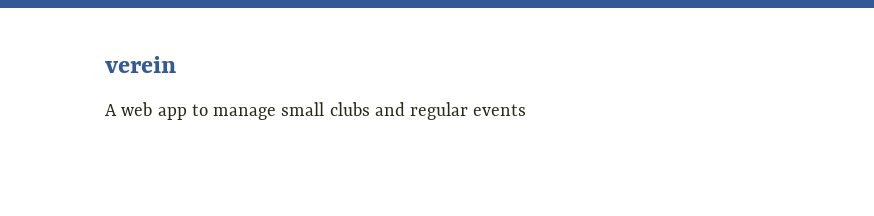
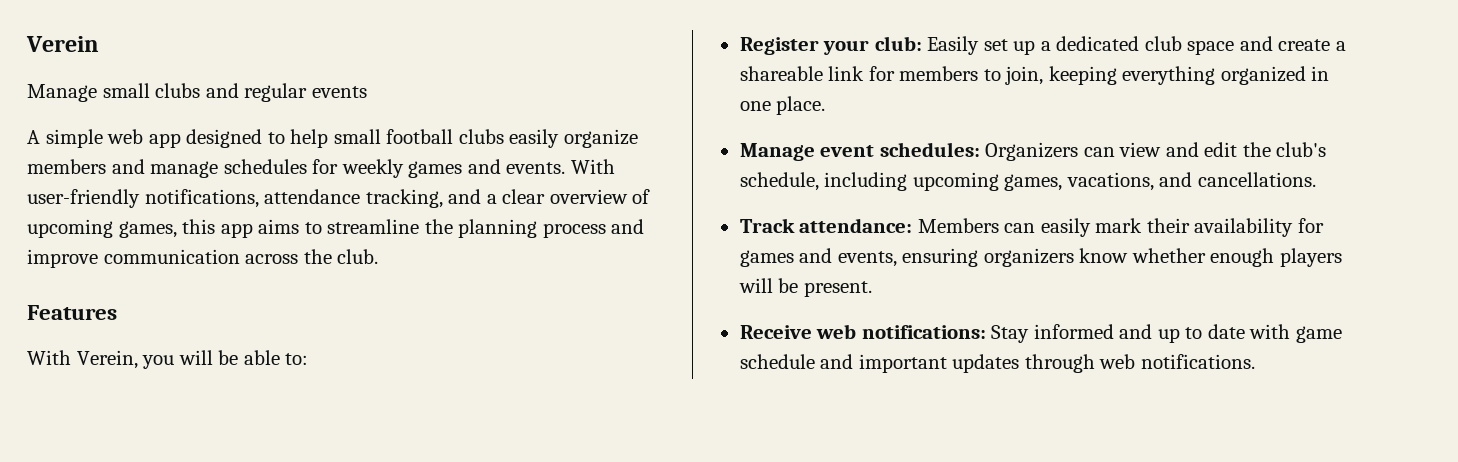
[105,56,176,73] [105,102,277,120] verein // A web app to manage -> [26,36,99,52] [27,84,97,102] Verein // Manage
(527, 110) none -> [27,129,638,148] [27,159,615,178] [27,189,651,208] [27,219,645,238] [27,249,379,268] [27,305,117,320] [27,350,309,369] [739,36,1346,55] [739,66,1330,85] [739,96,826,115] [739,142,1327,161] [739,172,1316,191] [739,218,1324,237] [739,248,1342,267] [738,278,872,297] [739,324,1342,343] [739,354,1255,373] // A simple web app designed to help small football clubs easily organize members and manage schedules for weekly games and events. With user-friendly notifications, attendance tracking, and a clear overview of upcoming games, this app aims to streamline the planning process and improve communication across the club. // Features // With Verein, you will be able to: // Register your club: Easily set up a dedicated club space and create a shareable link for members to join, keeping everything organized in one place. // Manage event schedules: Organizers can view and edit the club's schedule, including upcoming games, vacations, and cancellations. // Track attendance: Members can easily mark their availability for games and events, ensuring organizers know whether enough players will be present. // Receive web notifications: Stay informed and up to date with game schedule and important updates through web notifications.

